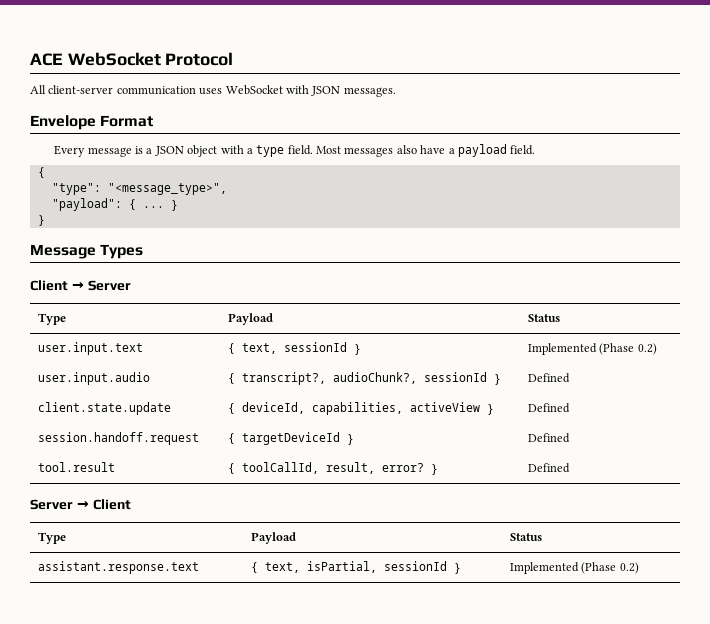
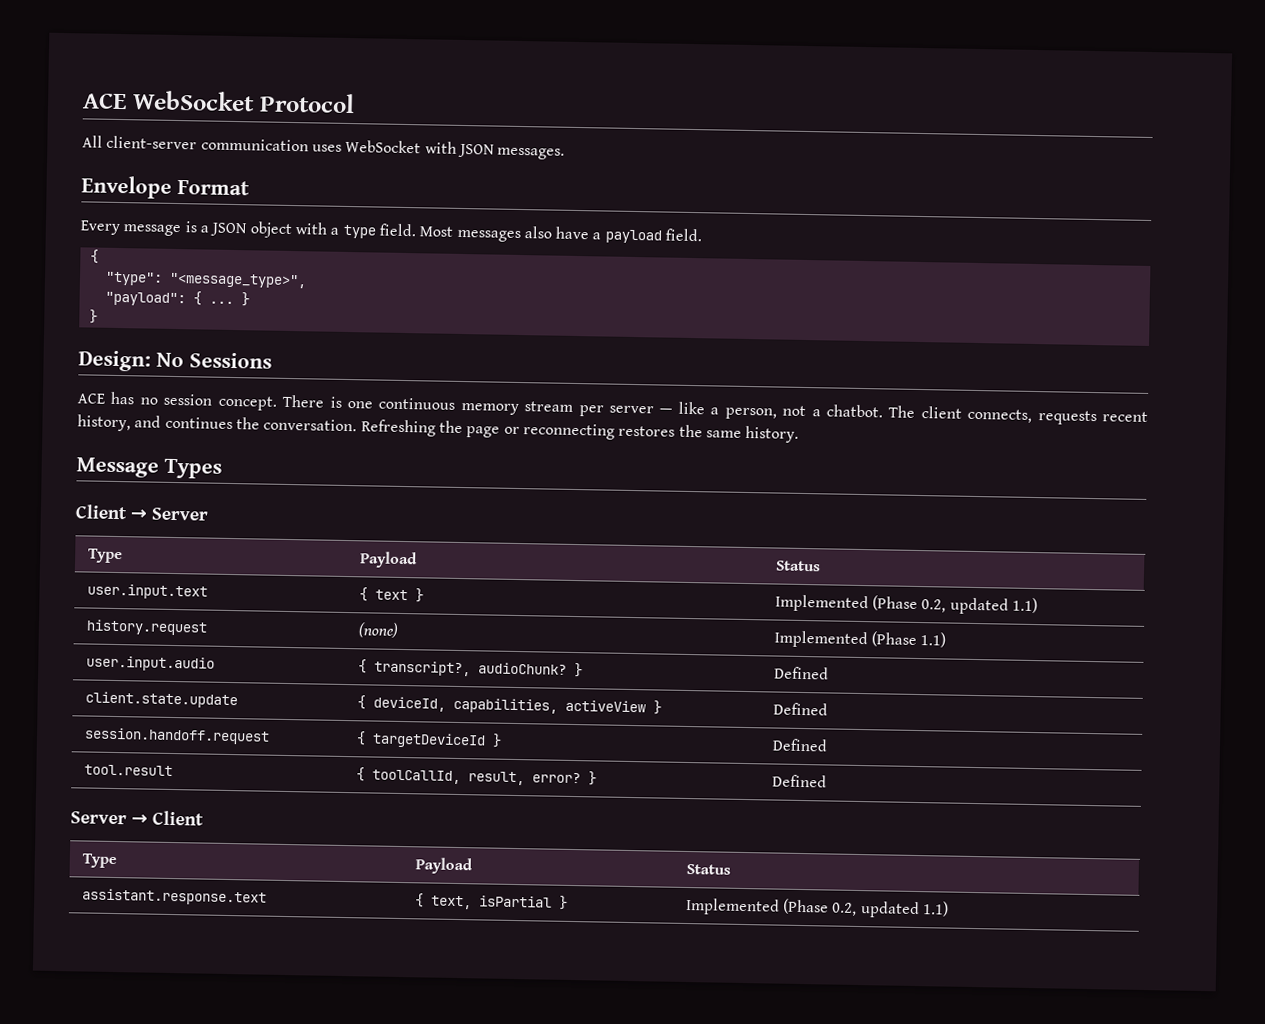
(45, 220) none -> [78,350,272,372] [77,391,1148,426] [77,414,800,443] // Design: No Sessions // ACE has no session concept. There is one continuous memory stream per server — like a person, not a chatbot. The client connects, requests recent history, and continues the conversation. Refreshing the page or reconnecting restores the same history.
[242,342,362,355] [528,343,657,355] text, sessionId } | Implemented (Phase 0.2) -> [374,588,424,603] [774,594,1039,615] [85,619,208,636] [357,622,399,638] [773,630,947,649] text } | Implemented (Phase 0.2, updated 1.1) // history.request | (none) | Implemented (Phase 1.1)
[333,372,488,384] audioChunk?, sessionId -> [477,662,567,675] audioChunk?
[307,561,462,574] [510,562,639,574] isPartial, sessionId } | Implemented (Phase 0.2) -> [478,895,568,910] [684,897,950,919] isPartial } | Implemented (Phase 0.2, updated 1.1)

